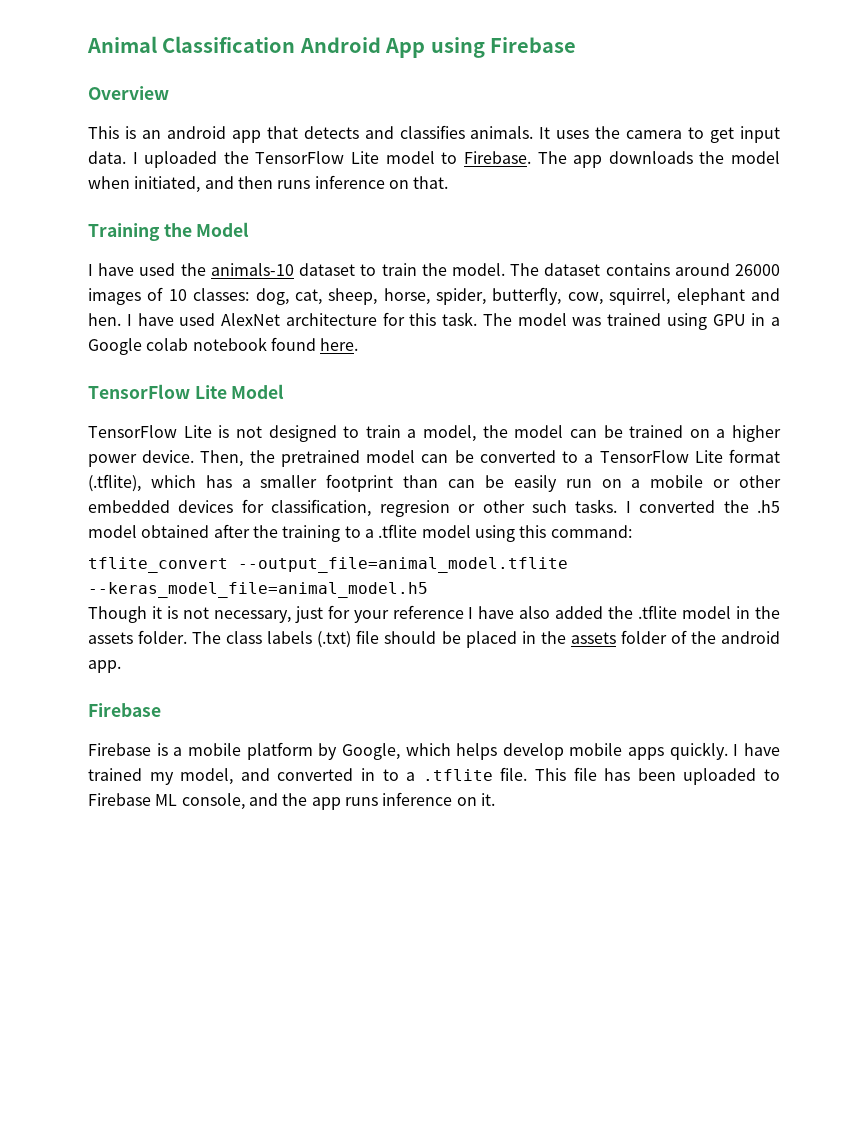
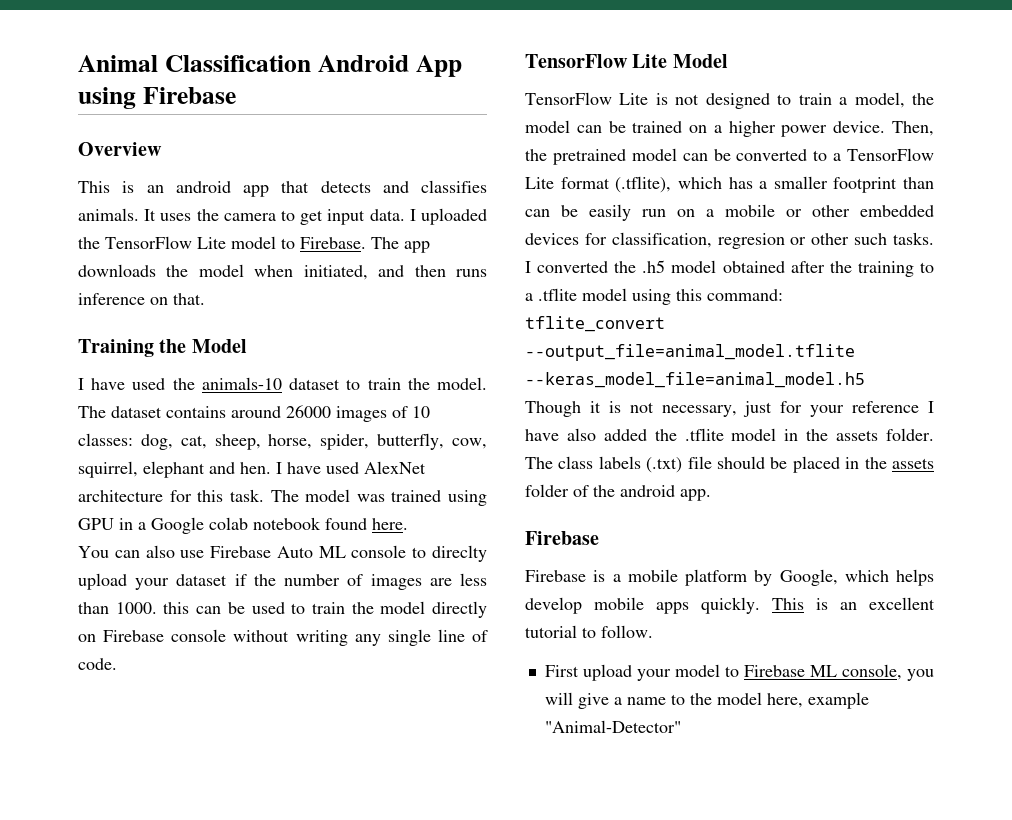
(359, 344) none -> [78,545,487,562] [78,573,488,590] [78,601,487,618] [78,629,488,646] [78,658,117,670] // You can also use Firebase Auto ML console to direclty upload your dataset if the number of images are less than 1000. this can be used to train the model directly on Firebase console without writing any single line of code.
[733,743,780,756] [88,767,781,785] [88,792,495,810] I have trained my model, and converted in to a .tflite file. This file has been uploaded to Firebase ML console, and the app runs inference on it. -> [772,597,935,610] [525,625,653,638] [544,664,934,681] [544,692,869,709] [544,720,681,733] This is an excellent tutorial to follow. // First upload your model to Firebase ML console, you will give a name to the model here, example "Animal-Detector"

